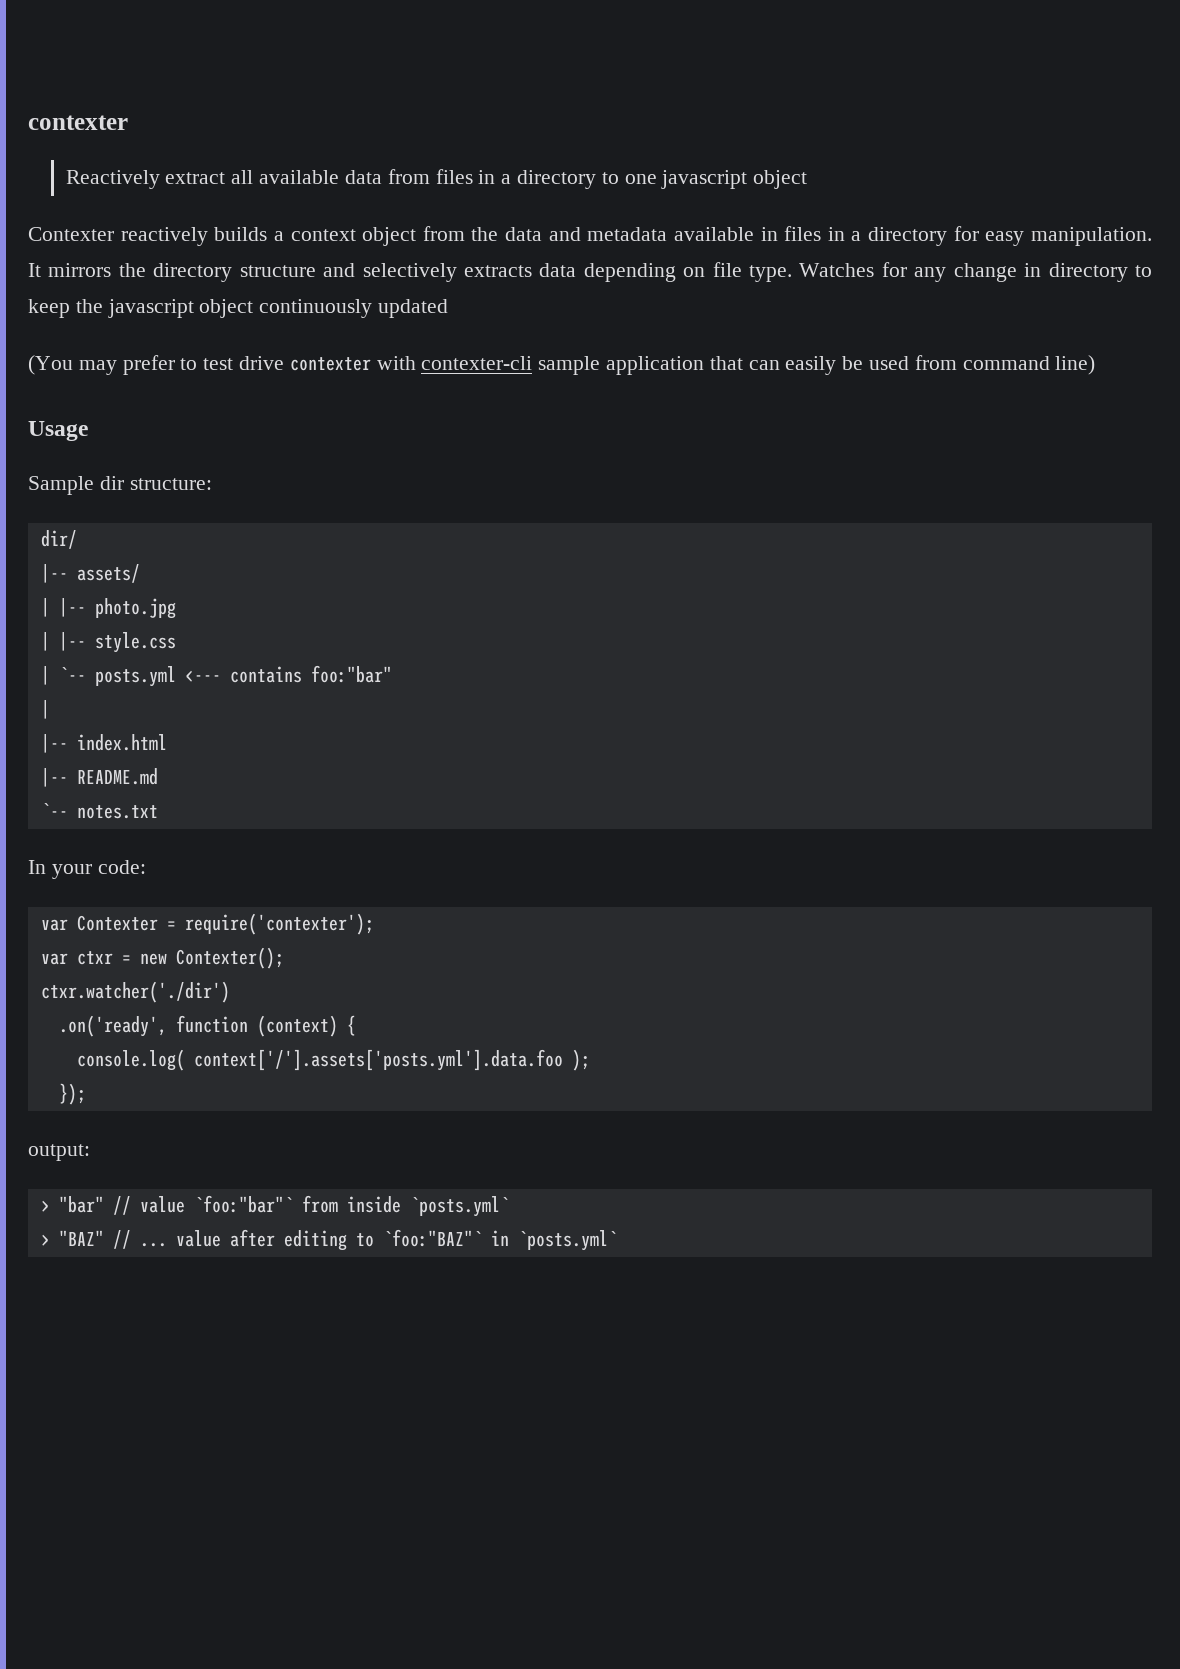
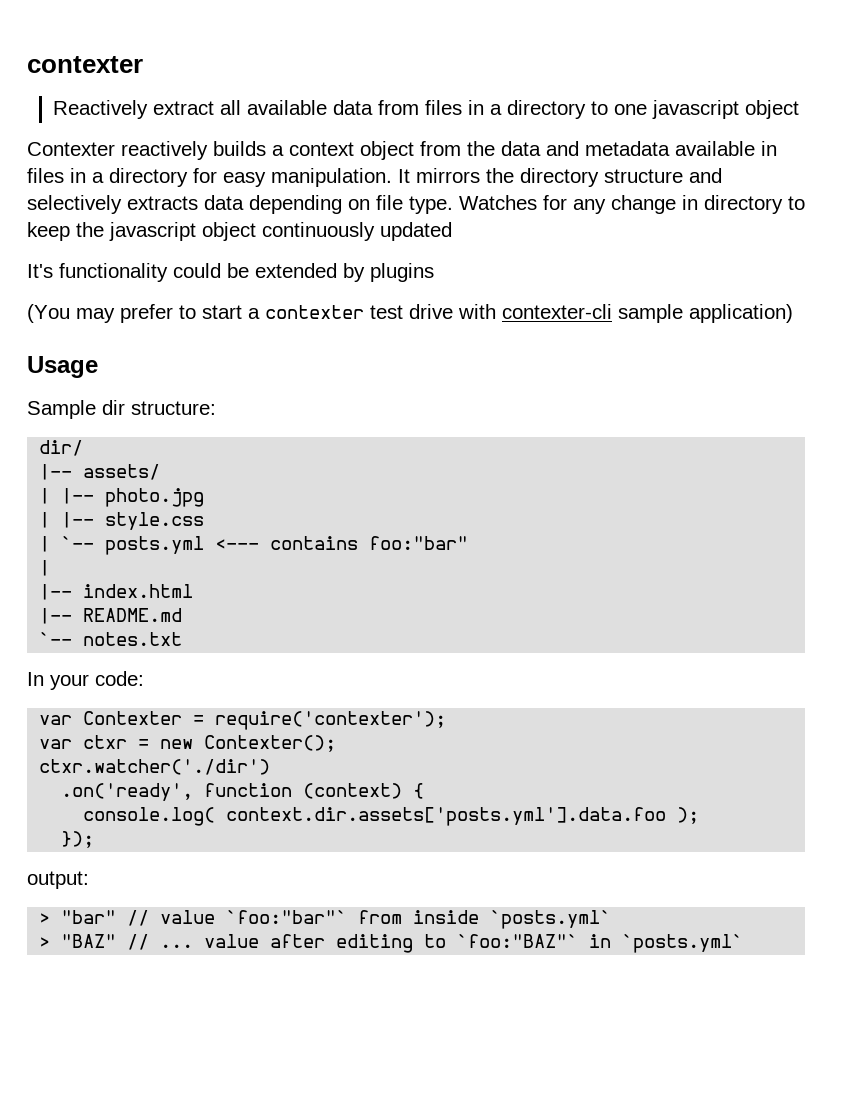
(449, 308) none -> [27,263,434,282] // It's functionality could be extended by plugins
(198, 364) none -> [202,305,364,319] start a contexter
[289,357,371,371] contexter -> (453, 311) none
[606,355,1096,375] application that can easily be used from command line) -> [689,304,793,323] application)
[193,1049,563,1071] context['/'].assets['posts.yml'].data.foo -> [226,807,667,826] context.dir.assets['posts.yml'].data.foo

